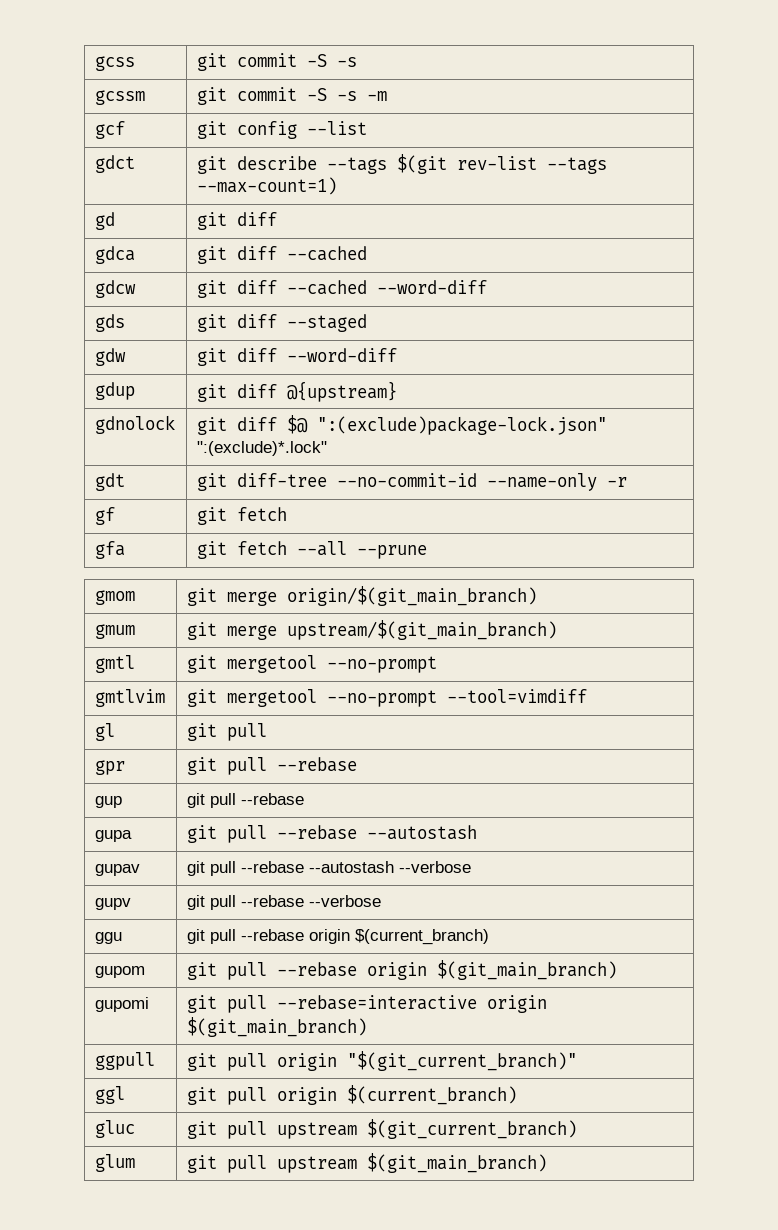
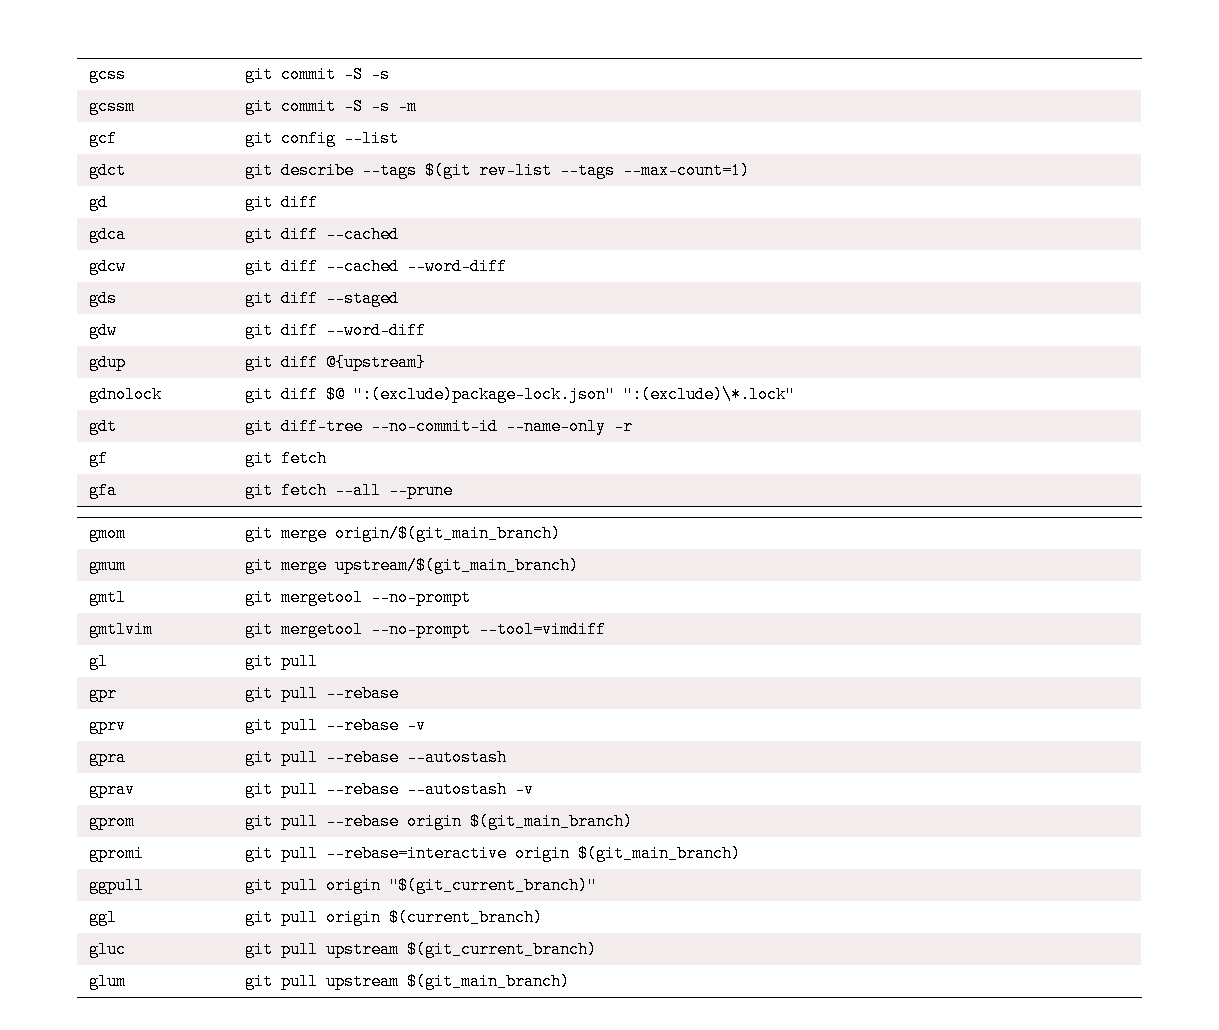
[196,441,327,456] ":(exclude)*.lock" -> [622,386,795,403] ":(exclude)\*.lock"
[94,796,122,808] [186,793,304,808] [94,830,132,842] gup | git pull --rebase // gupa -> [88,717,126,734] [244,717,426,734] [88,749,126,766] gprv | git pull --rebase -v // gpra
[94,864,140,876] [186,861,471,876] [94,898,131,910] [186,895,381,910] [94,932,122,944] [186,929,489,945] [94,966,145,978] gupav | git pull --rebase --autostash --verbose // gupv | git pull --rebase --verbose // ggu | git pull --rebase origin $(current_branch) // gupom -> [88,781,135,798] [244,781,534,798] [88,813,135,830] gprav | git pull --rebase --autostash -v // gprom
[94,997,149,1012] gupomi -> [88,845,144,862] gpromi

